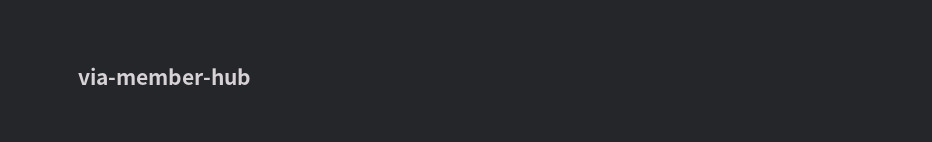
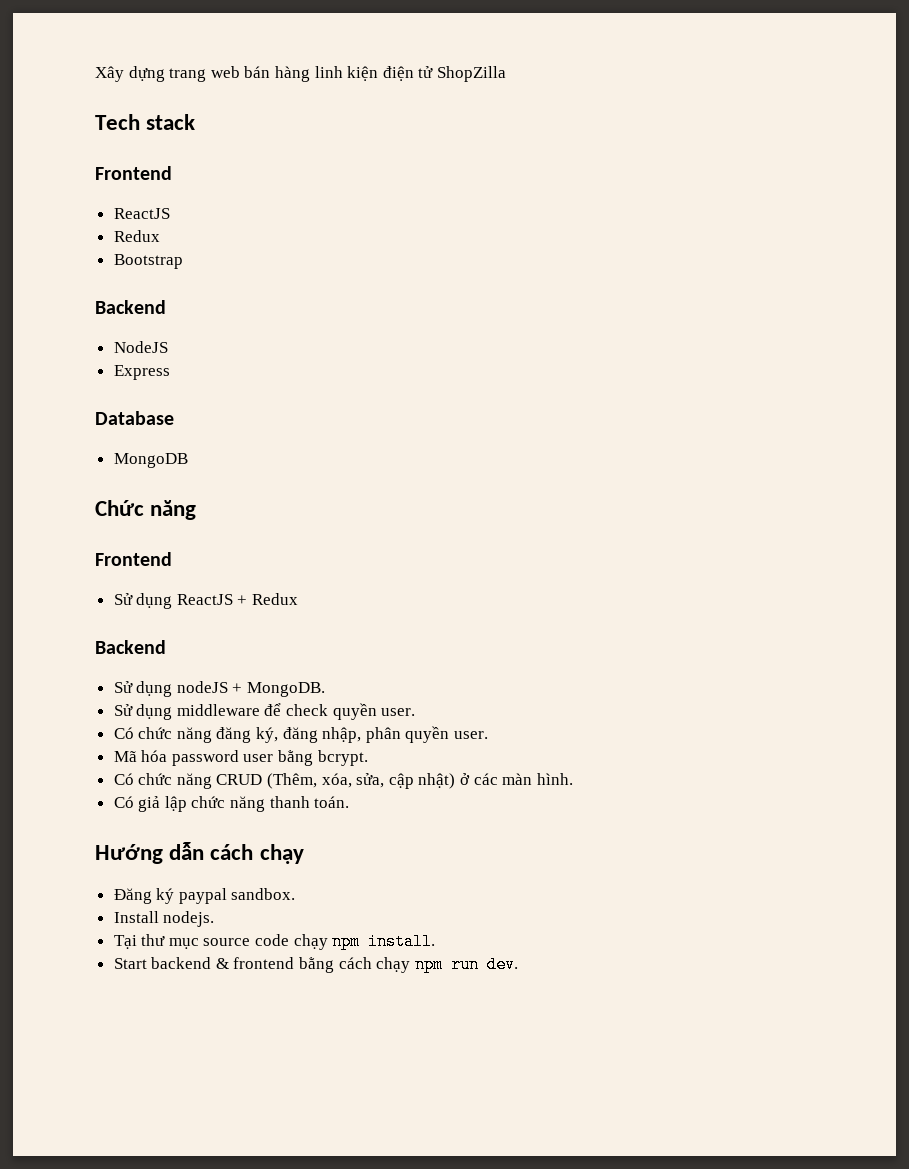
[78,67,251,85] via-member-hub -> [95,66,506,82] [95,114,196,130] [95,166,172,180] [113,208,170,219] [113,230,160,242] [113,254,183,269] [95,300,166,314] [113,341,168,353] [113,365,170,380] [95,411,174,425] [113,453,188,468] [95,500,197,520] [95,552,172,566] [113,593,299,609] [95,640,166,654] [113,681,326,697] [113,703,416,720] [113,726,489,743] [113,750,368,766] [113,773,573,789] [113,796,350,812] [95,842,304,864] [113,888,296,904] [113,911,215,927] [113,933,436,950] [113,956,518,973] Xây dựng trang web bán hàng linh kiện điện tử ShopZilla // Tech stack // Frontend // ReactJS // Redux // Bootstrap // Backend // NodeJS // Express // Database // MongoDB // Chức năng // Frontend // Sử dụng ReactJS + Redux // Backend // Sử dụng nodeJS + MongoDB. // Sử dụng middleware để check quyền user. // Có chức năng đăng ký, đăng nhập, phân quyền user. // Mã hóa password user bằng bcrypt. // Có chức năng CRUD (Thêm, xóa, sửa, cập nhật) ở các màn hình. // Có giả lập chức năng thanh toán. // Hướng dẫn cách chạy // Đăng ký paypal sandbox. // Install nodejs. // Tại thư mục source code chạy npm install. // Start backend & frontend bằng cách chạy npm run dev.

